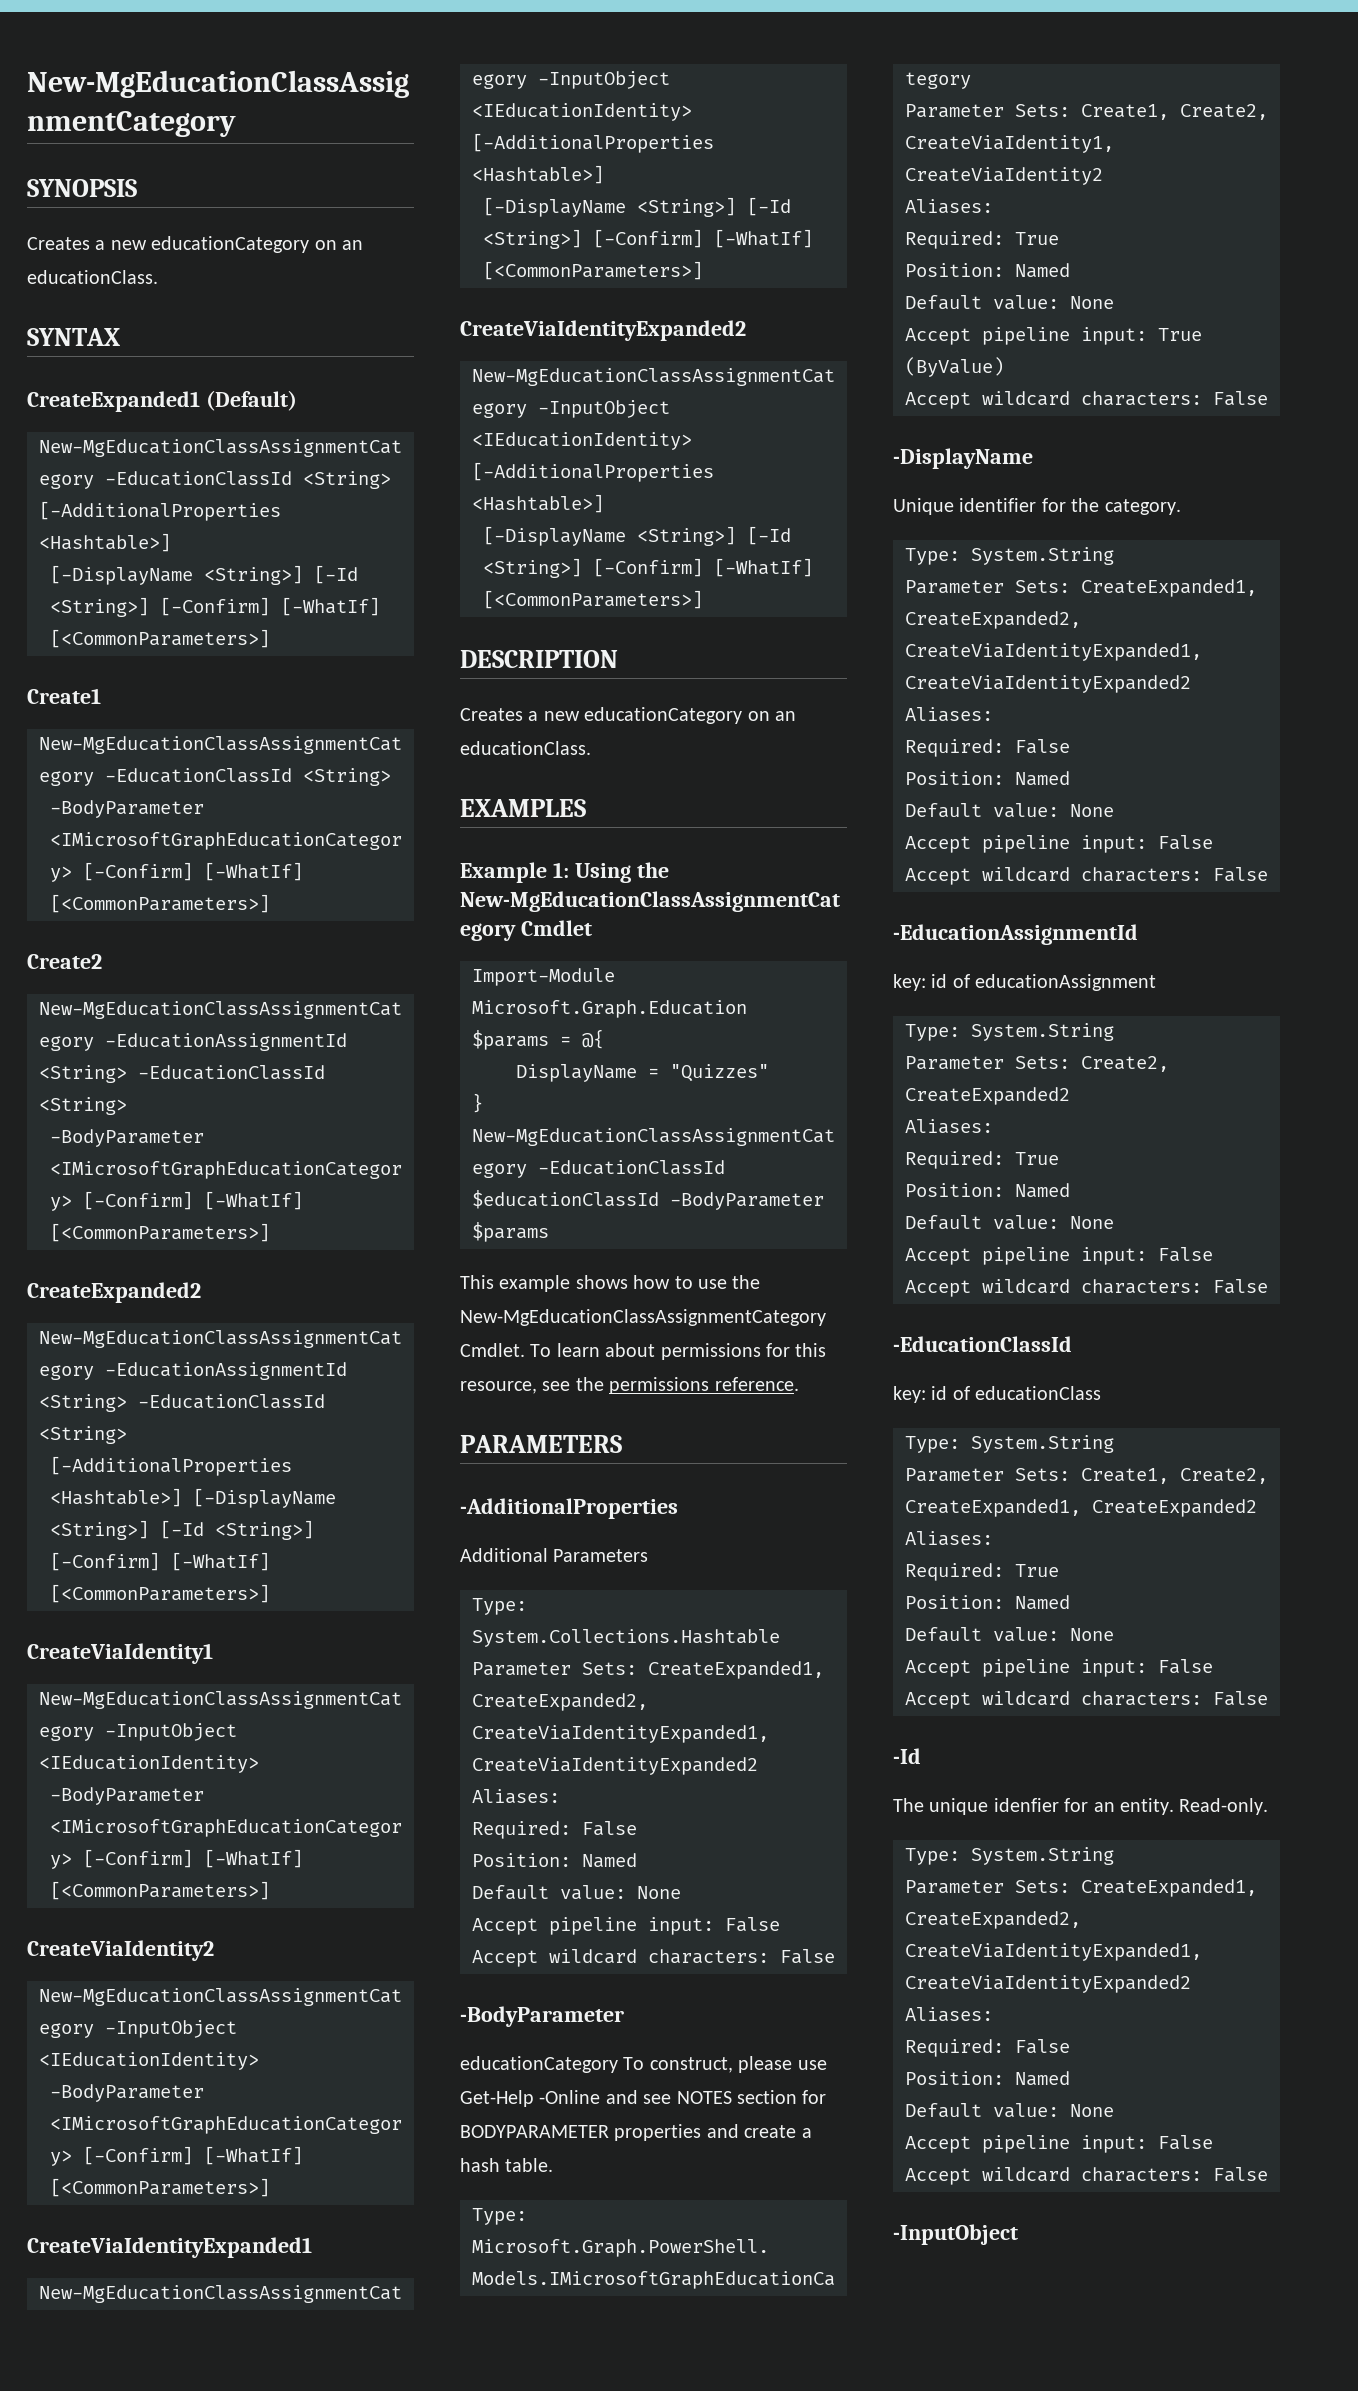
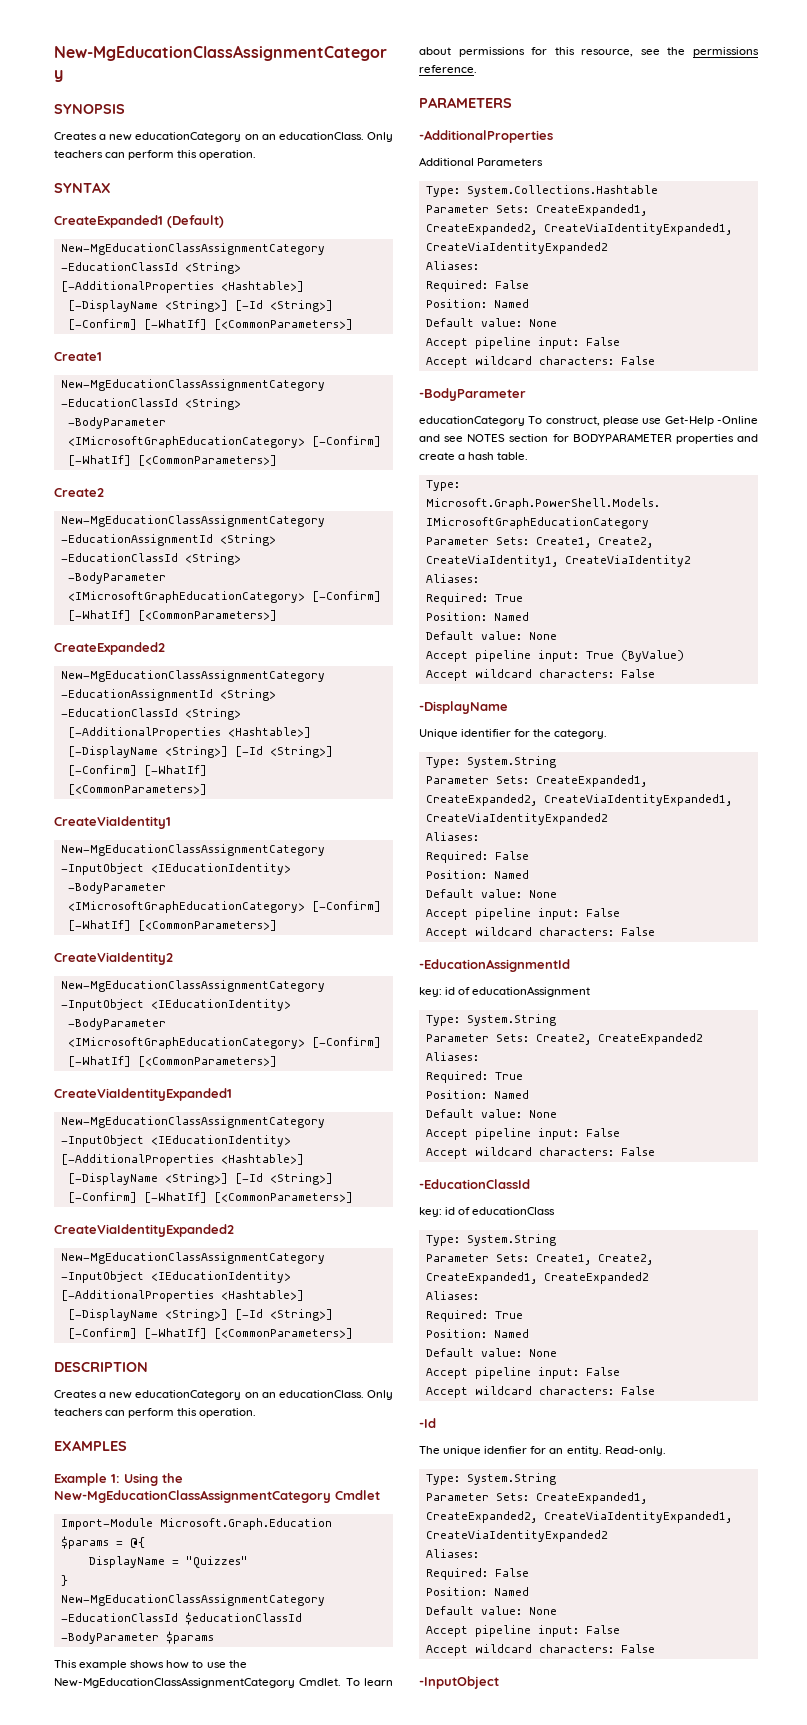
(158, 277) none -> [367,132,393,142] [54,150,257,160] Only teachers can perform this operation.
(591, 748) none -> [367,1390,393,1400] [54,1408,257,1418] Only teachers can perform this operation.

